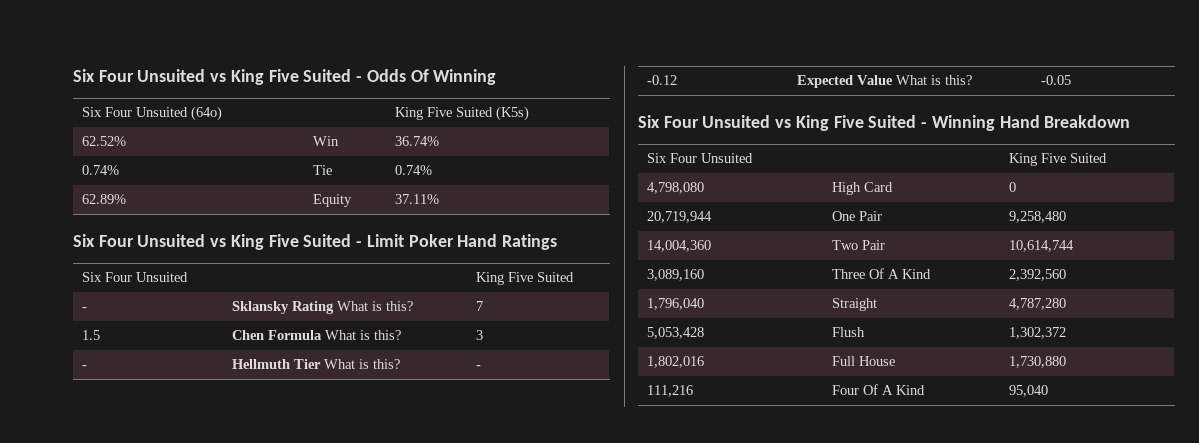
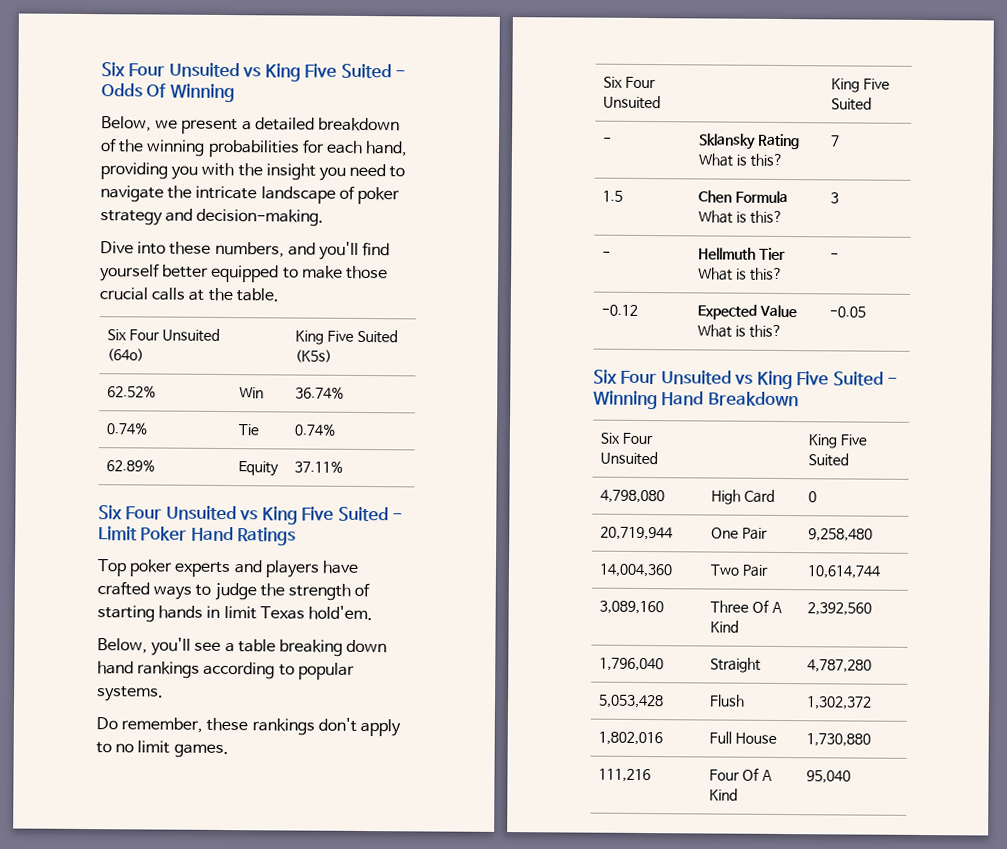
(497, 77) none -> [101,116,400,135] [100,138,409,158] [100,162,406,181] [100,185,400,205] [100,208,325,227] [100,241,391,260] [100,263,388,283] [99,287,279,302] // Below, we present a detailed breakdown of the winning probabilities for each hand, providing you with the insight you need to navigate the intricate landscape of poker strategy and decision-making. // Dive into these numbers, and you'll find yourself better equipped to make those crucial calls at the table.
(557, 242) none -> [97,559,359,578] [97,581,371,601] [97,605,373,623] [97,637,388,657] [97,661,355,680] [97,686,164,702] [96,717,401,737] [96,740,229,759] // Top poker experts and players have crafted ways to judge the strength of starting hands in limit Texas hold'em. // Below, you'll see a table breaking down hand rankings according to popular systems. // Do remember, these rankings don't apply to no limit games.

